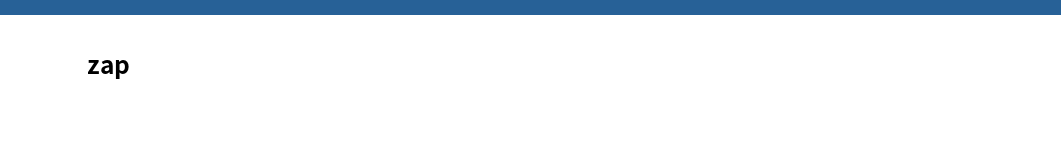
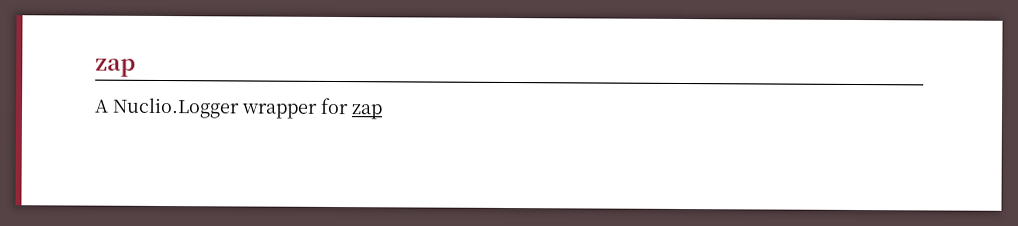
[87,60,130,79] zap -> [95,58,136,77] [94,97,383,120] zap // A Nuclio.Logger wrapper for zap

